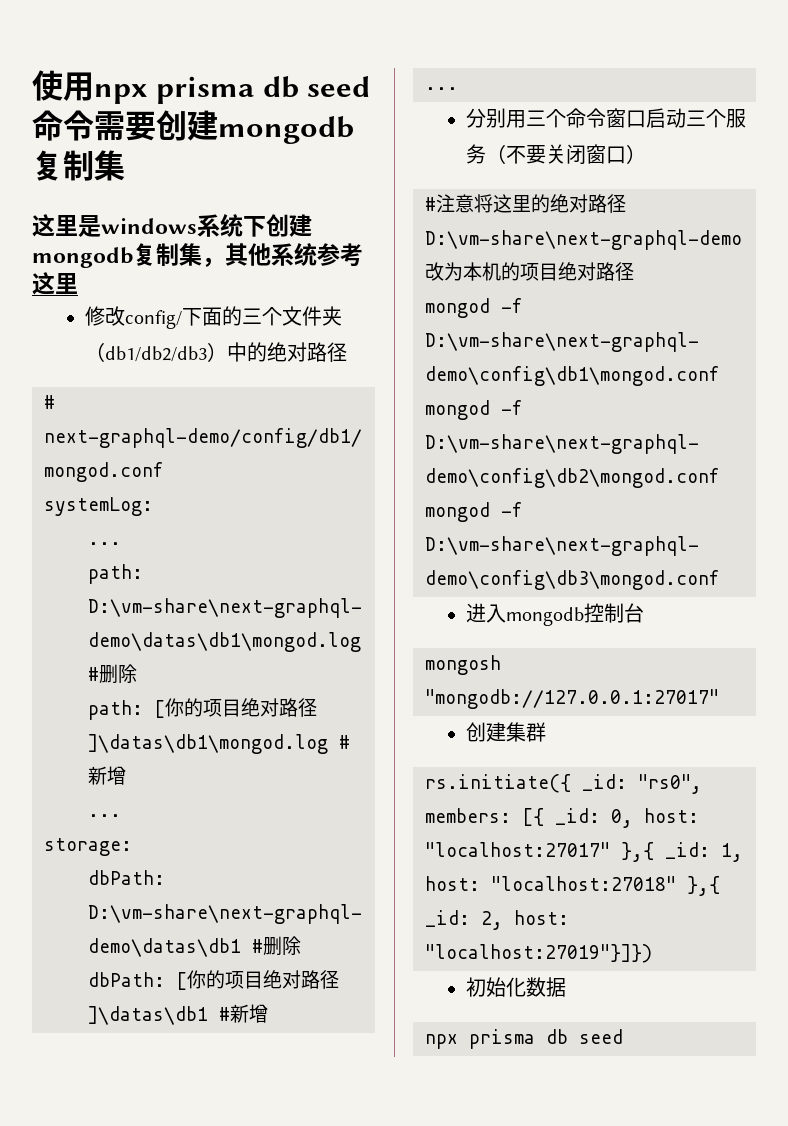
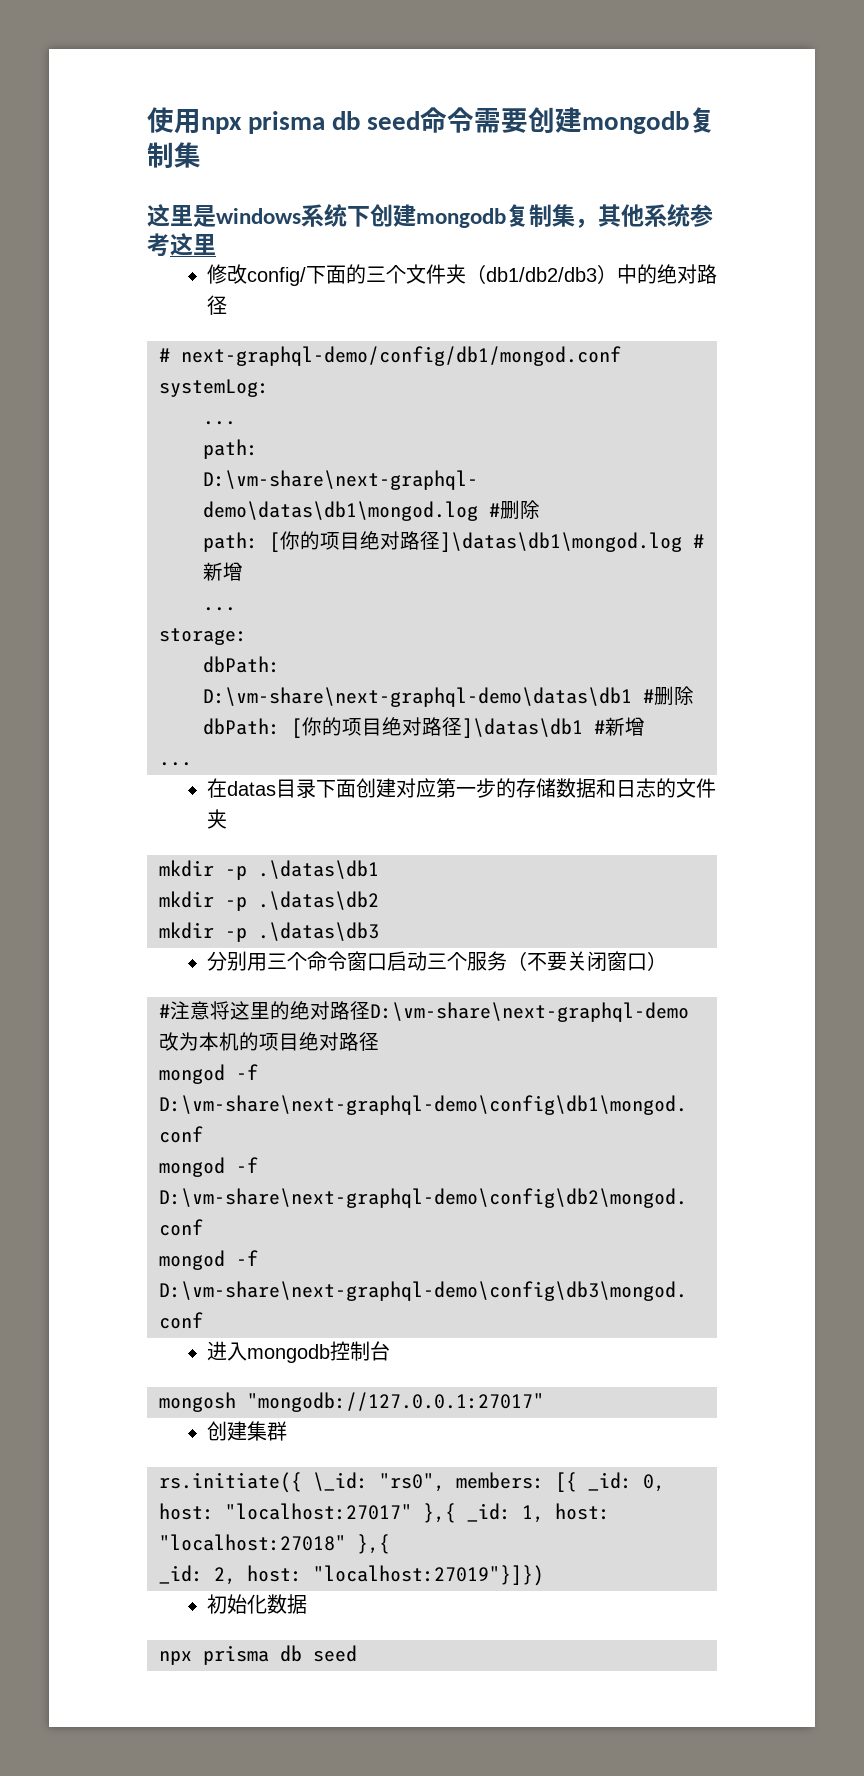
(458, 88) none -> [206,778,716,798] [206,809,227,829] [159,860,379,880] [159,891,379,911] [159,922,379,942] // 在datas目录下面创建对应第一步的存储数据和日志的文件夹 // mkdir -p .\datas\db1 // mkdir -p .\datas\db2 // mkdir -p .\datas\db3
[582,774,627,791] _id: -> [313,1472,368,1491] \_id:

